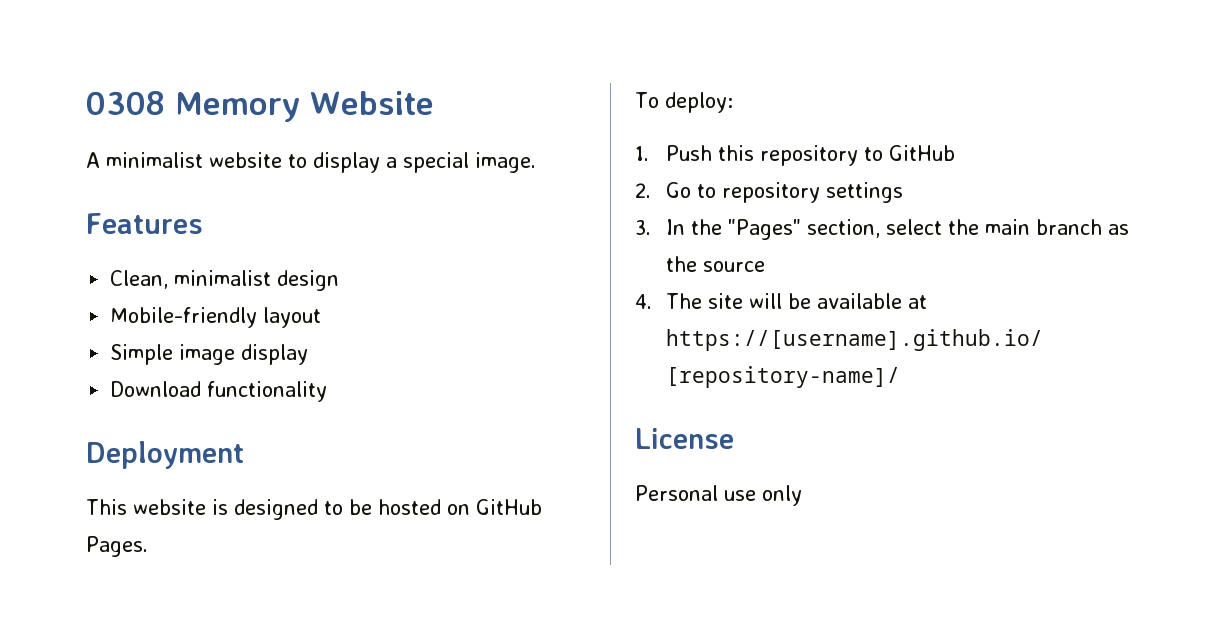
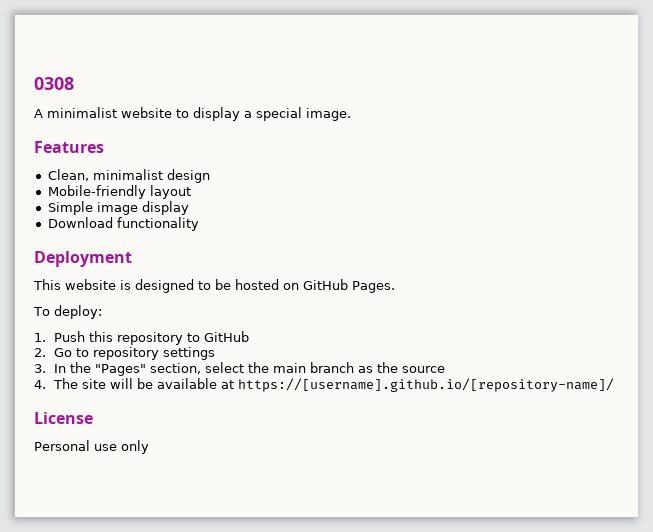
[175,91,434,122] Memory Website -> (74, 83) none

